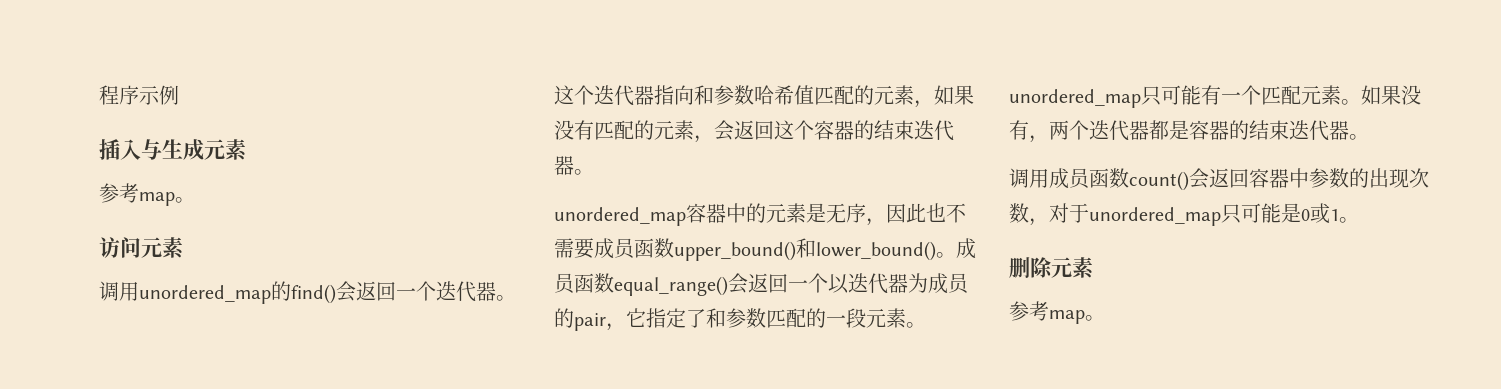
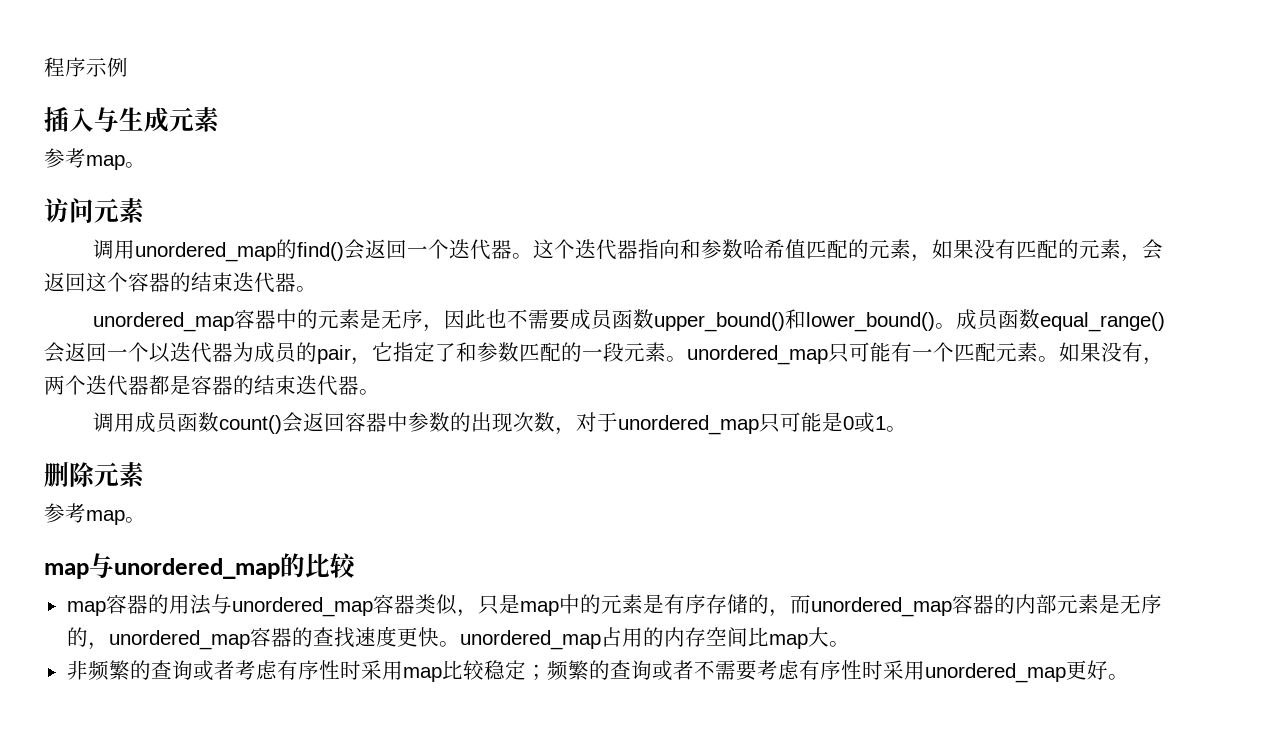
(1105, 318) none -> [44,553,357,579] [66,594,1162,617] [66,626,850,650] [66,660,1129,683] // map与unordered_map的比较 // map容器的用法与unordered_map容器类似，只是map中的元素是有序存储的，而unordered_map容器的内部元素是无序的，unordered_map容器的查找速度更快。unordered_map占用的内存空间比map大。 // 非频繁的查询或者考虑有序性时采用map比较稳定；频繁的查询或者不需要考虑有序性时采用unordered_map更好。

